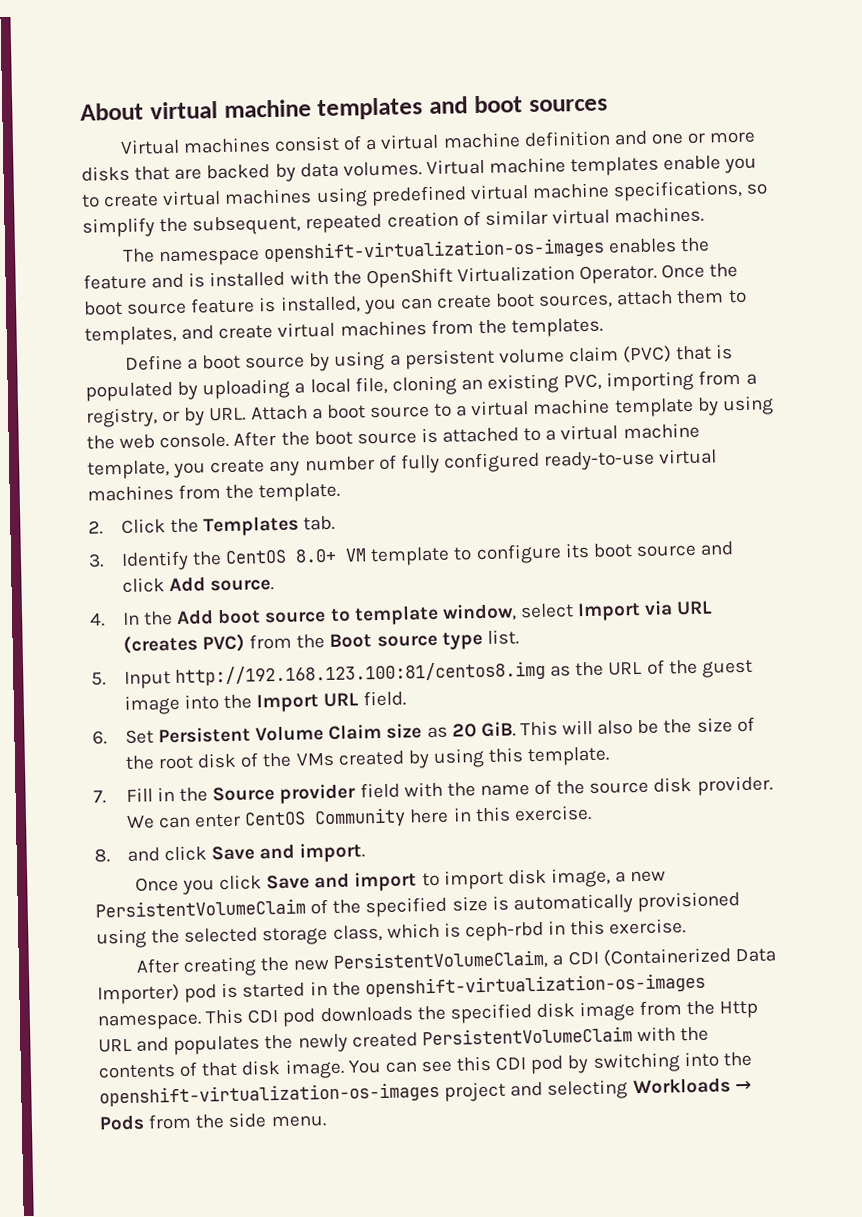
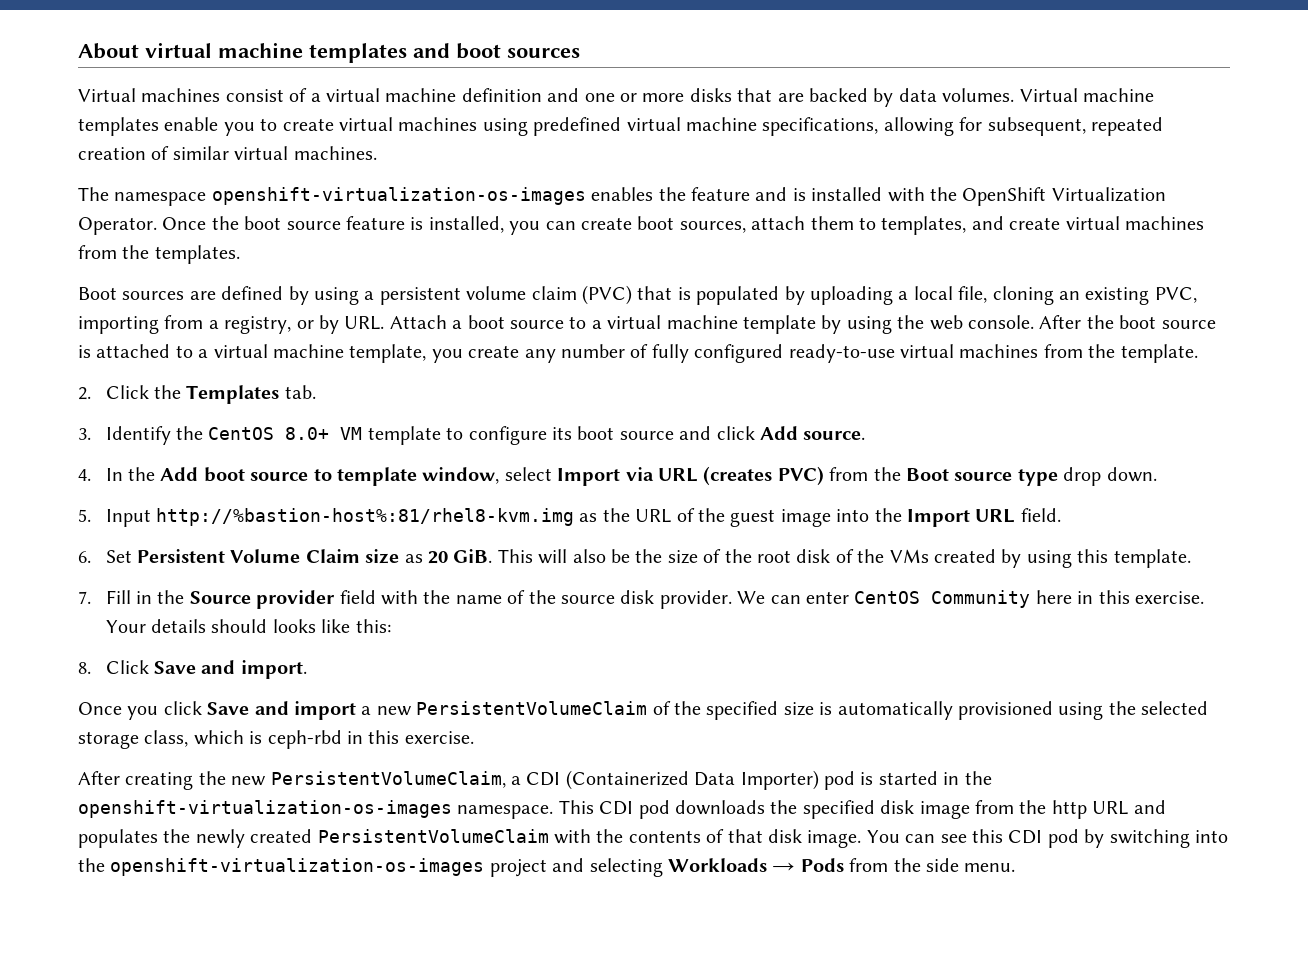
[746,183,769,195] [82,217,189,238] so simplify the -> [883,117,983,136] allowing for
[124,354,306,371] Define a boot source -> [78,286,284,300] Boot sources are defined
[486,629,519,645] list. -> [1063,467,1157,486] drop down.
[174,660,546,686] http://192.168.123.100:81/centos8.img -> [156,508,575,526] http://%bastion-host%:81/rhel8-kvm.img
(592, 813) none -> [105,619,391,633] Your details should looks like this:
[126,845,207,862] and click -> [105,660,149,674] Click
[421,867,611,890] to import disk image, -> (356, 710) none
[719,1000,759,1019] Http -> [1051,800,1087,819] http

